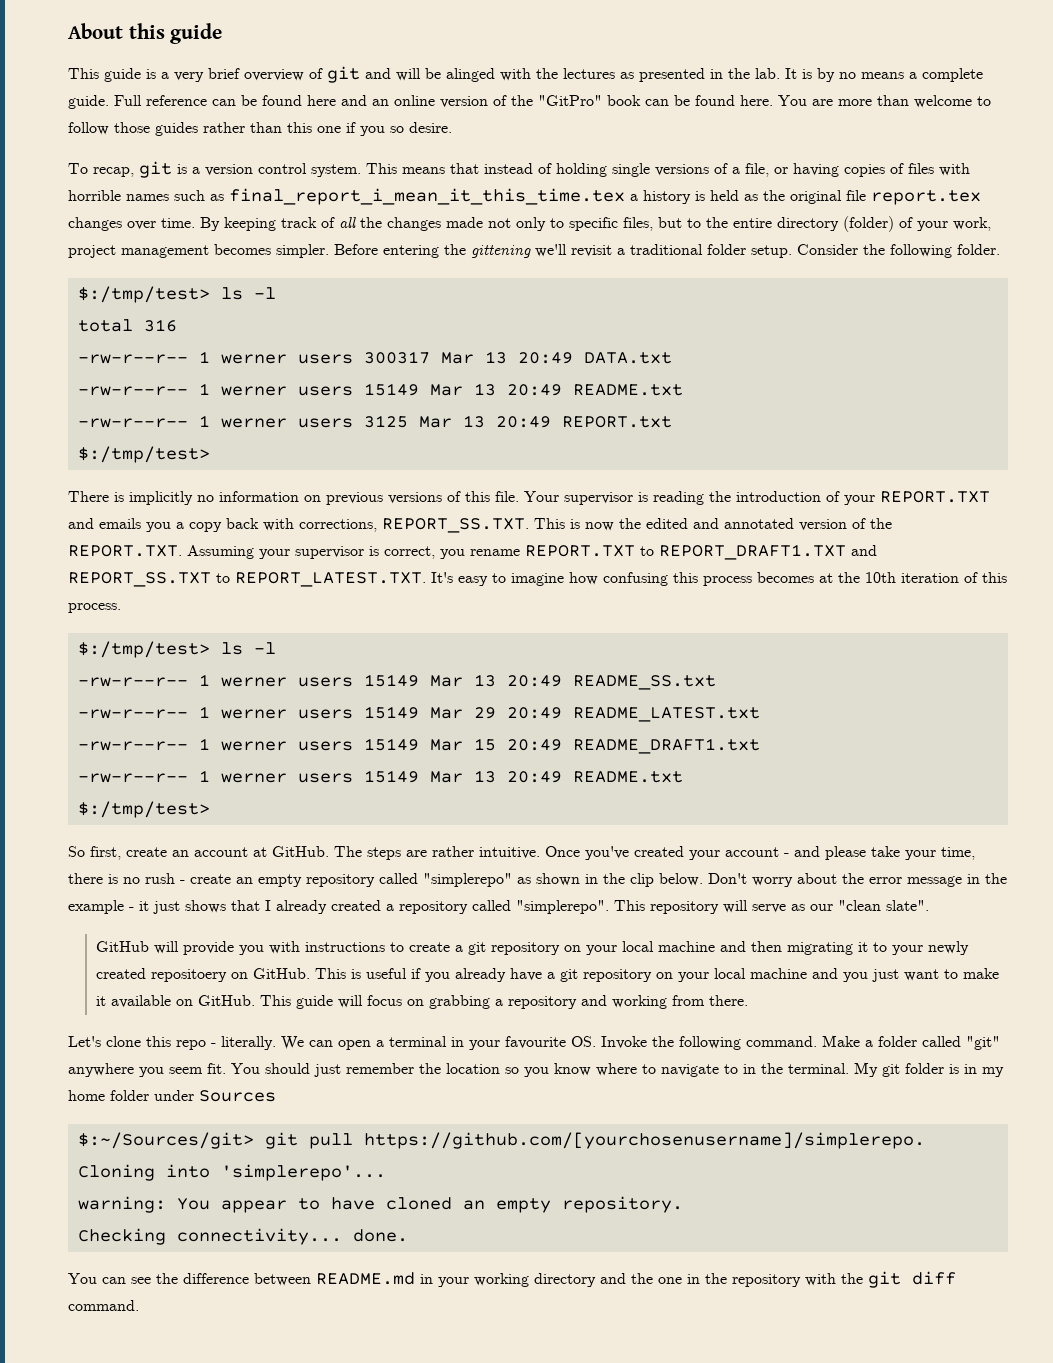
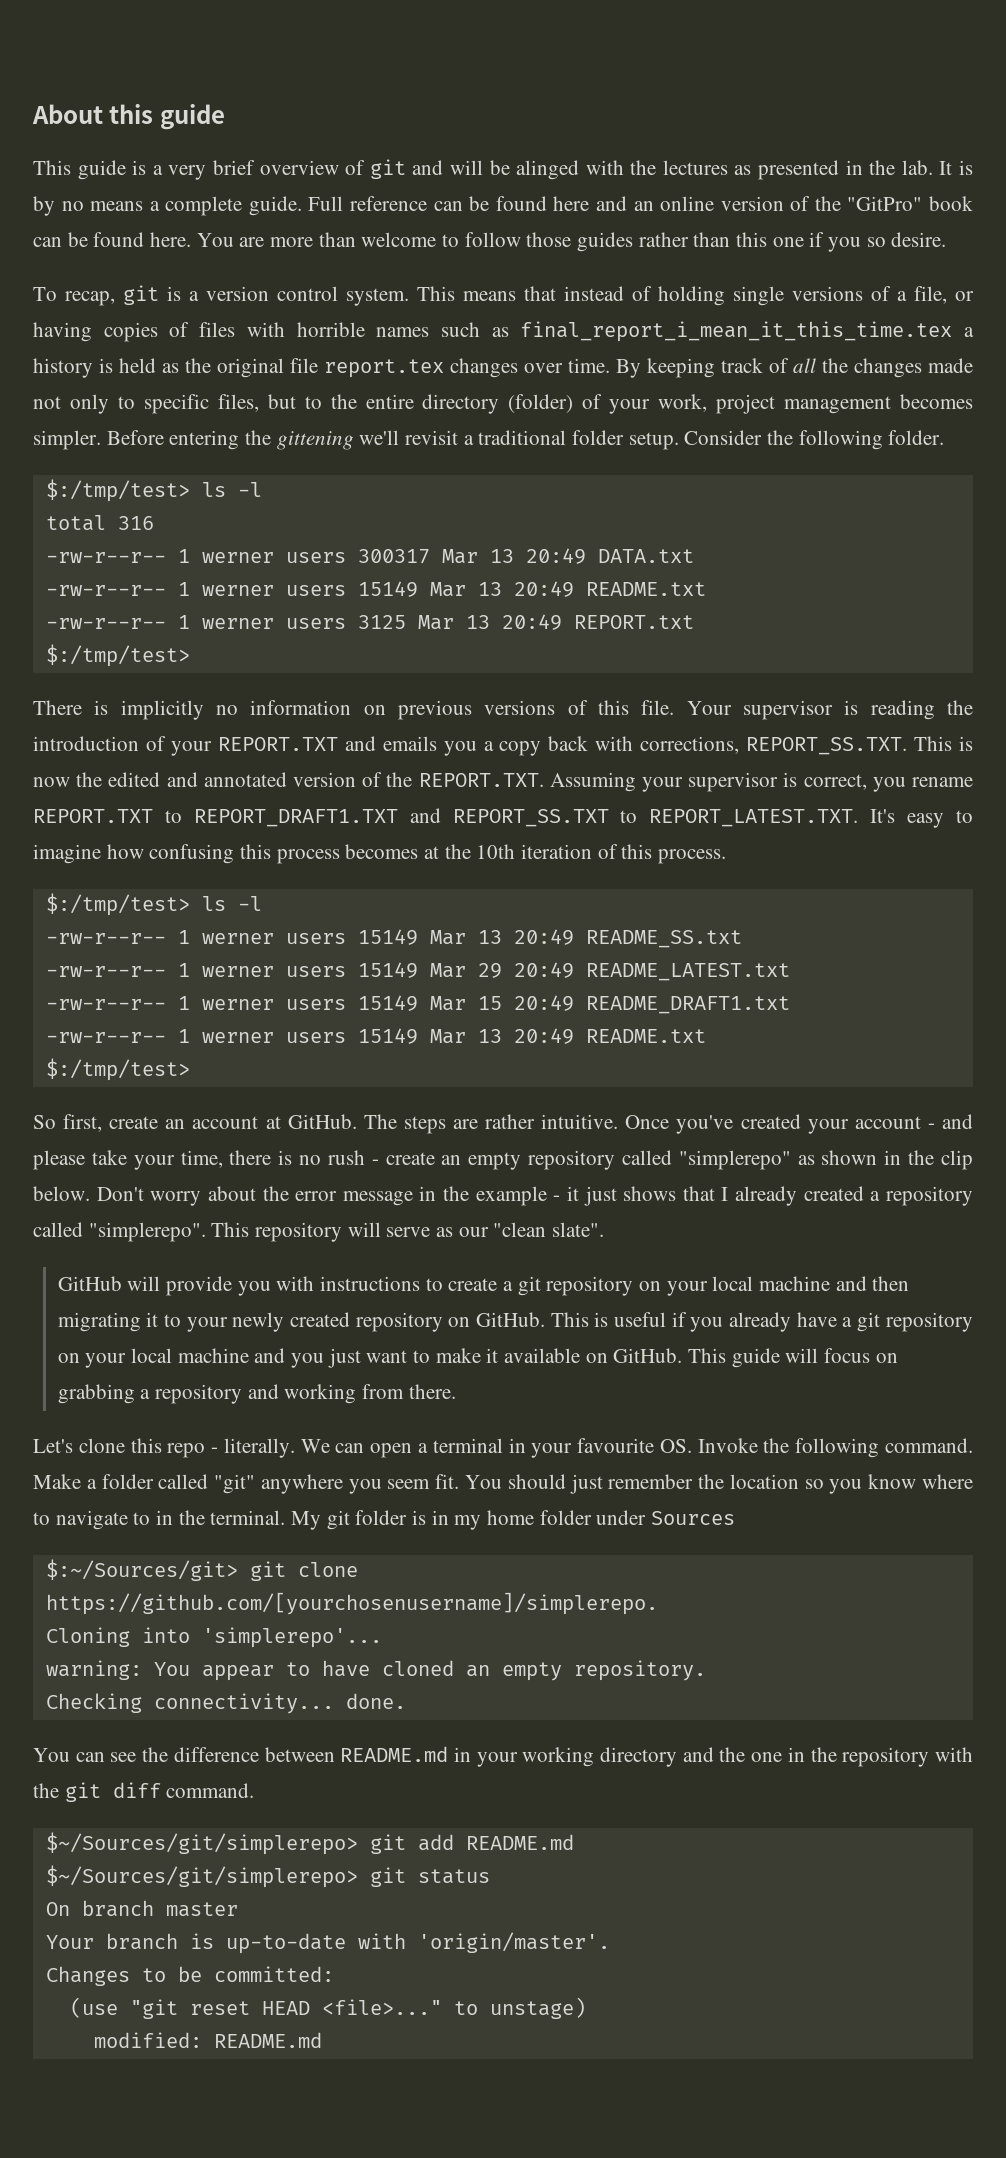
[150,969,227,982] repositoery -> [355,1312,443,1332] repository
[308,1133,353,1149] pull -> [297,1562,358,1577] clone
(139, 1305) none -> [45,1832,574,1855] [45,1865,490,1888] [45,1900,238,1917] [45,1932,610,1954] [45,1966,334,1986] [69,1997,586,2019] [93,2032,322,2048] // $~/Sources/git/simplerepo> git add README.md // $~/Sources/git/simplerepo> git status // On branch master // Your branch is up-to-date with 'origin/master'. // Changes to be committed: // (use "git reset HEAD <file>..." to unstage) // modified: README.md

